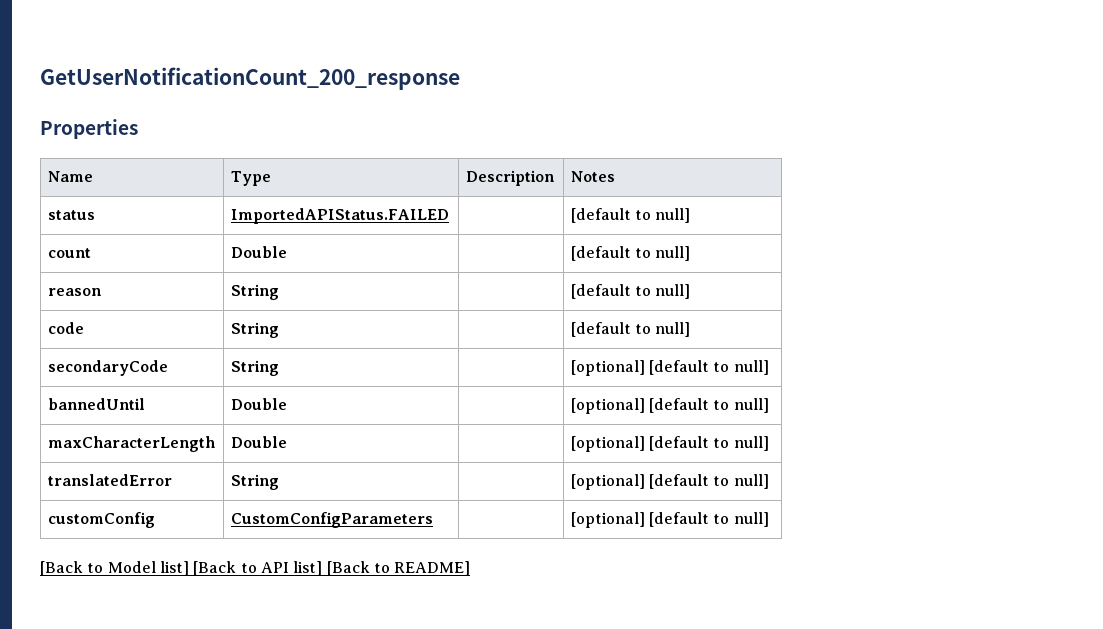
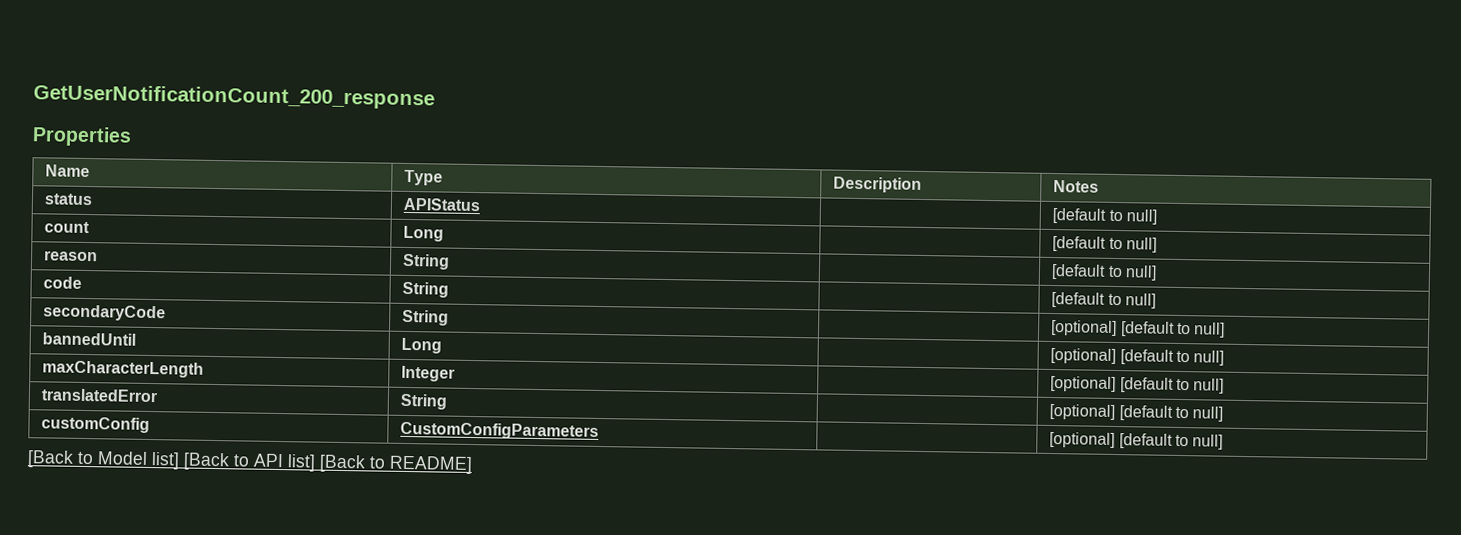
[230,208,449,224] ImportedAPIStatus.FAILED -> [403,197,482,212] APIStatus
[230,246,287,258] Double -> [403,225,445,242] Long
[230,398,287,410] Double -> [401,337,443,354] Long
[230,436,287,448] Double -> [401,365,456,382] Integer

